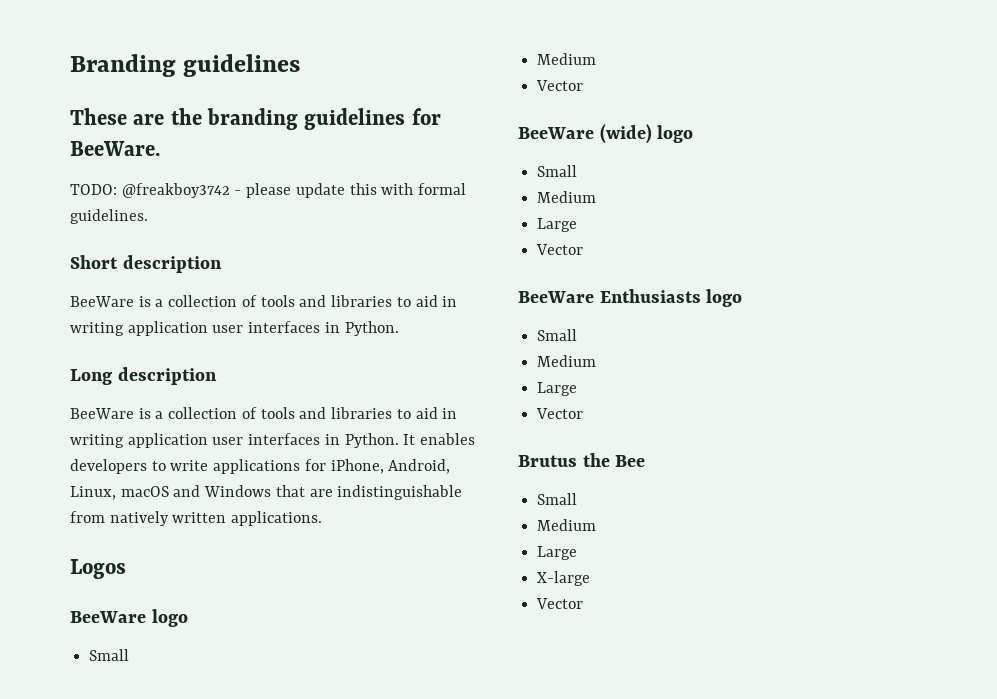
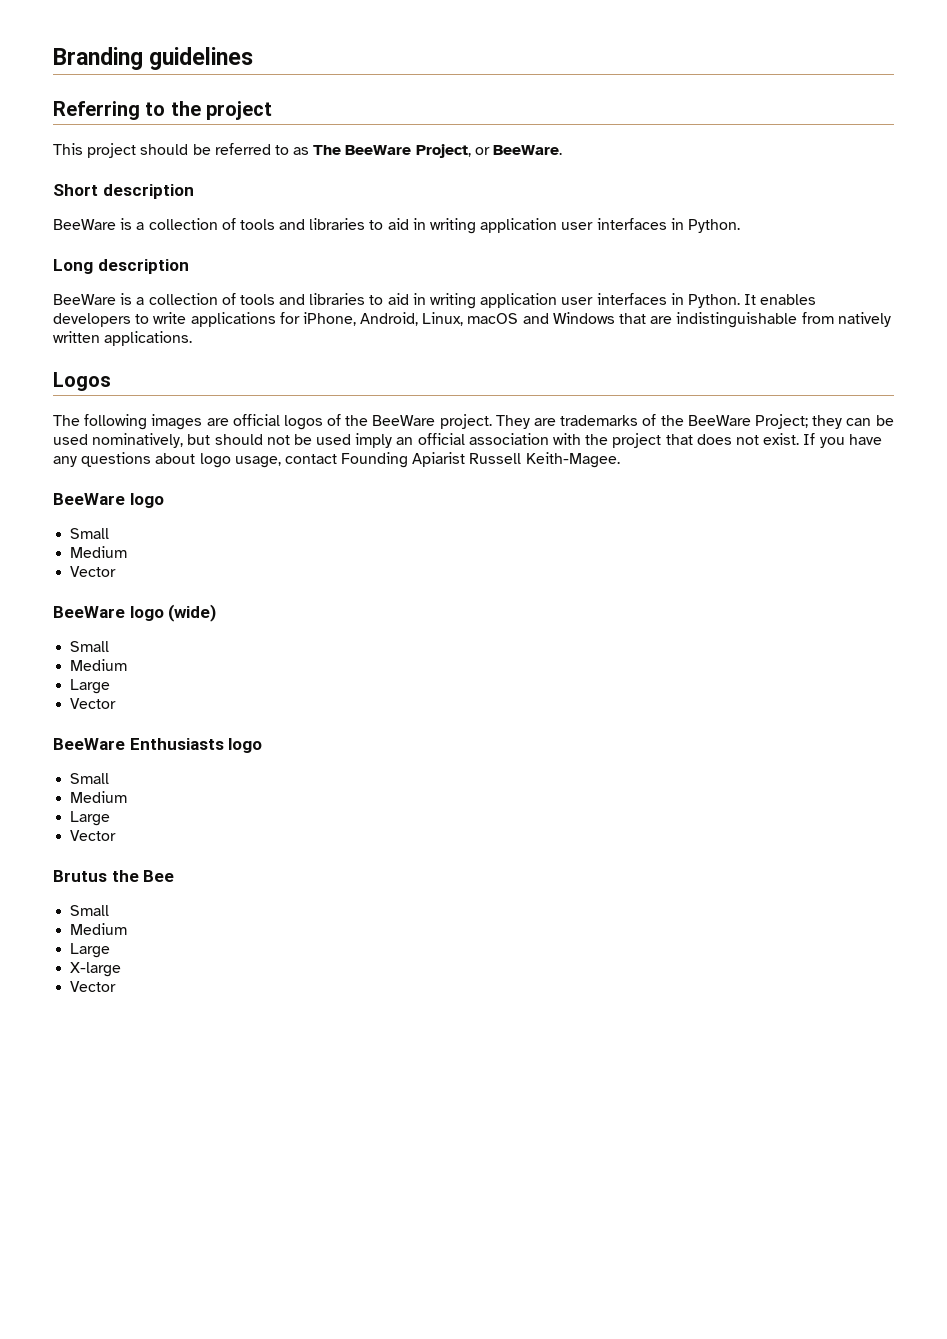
[70,108,441,130] [70,141,160,156] [70,183,467,198] [70,209,148,224] These are the branding guidelines for BeeWare. // TODO: @freakboy3742 - please update this with formal guidelines. -> [53,101,273,120] [53,143,563,158] Referring to the project // This project should be referred to as The BeeWare Project, or BeeWare.
(126, 569) none -> [53,414,894,430] [53,433,882,448] [53,452,620,468] // The following images are official logos of the BeeWare project. They are trademarks of the BeeWare Project; they can be used nominatively, but should not be used imply an official association with the project that does not exist. If you have any questions about logo usage, contact Founding Apiarist Russell Keith-Magee.
(594, 133) none -> [129,606,164,621] logo
[657,125,694,143] logo -> (217, 613) none

